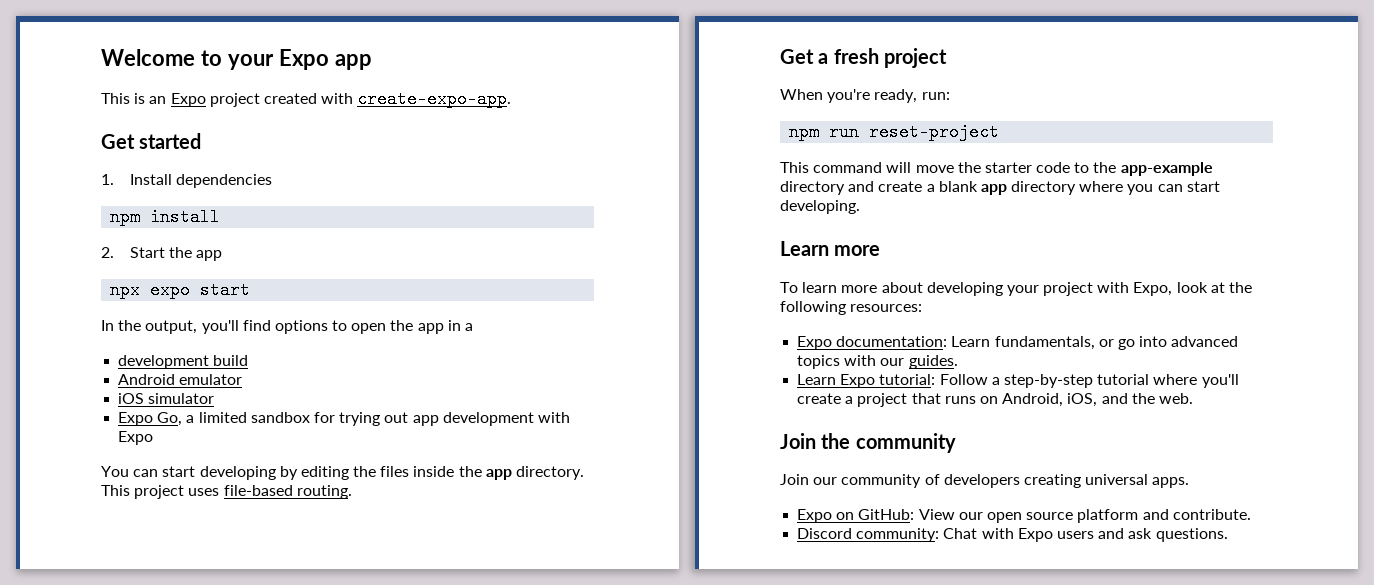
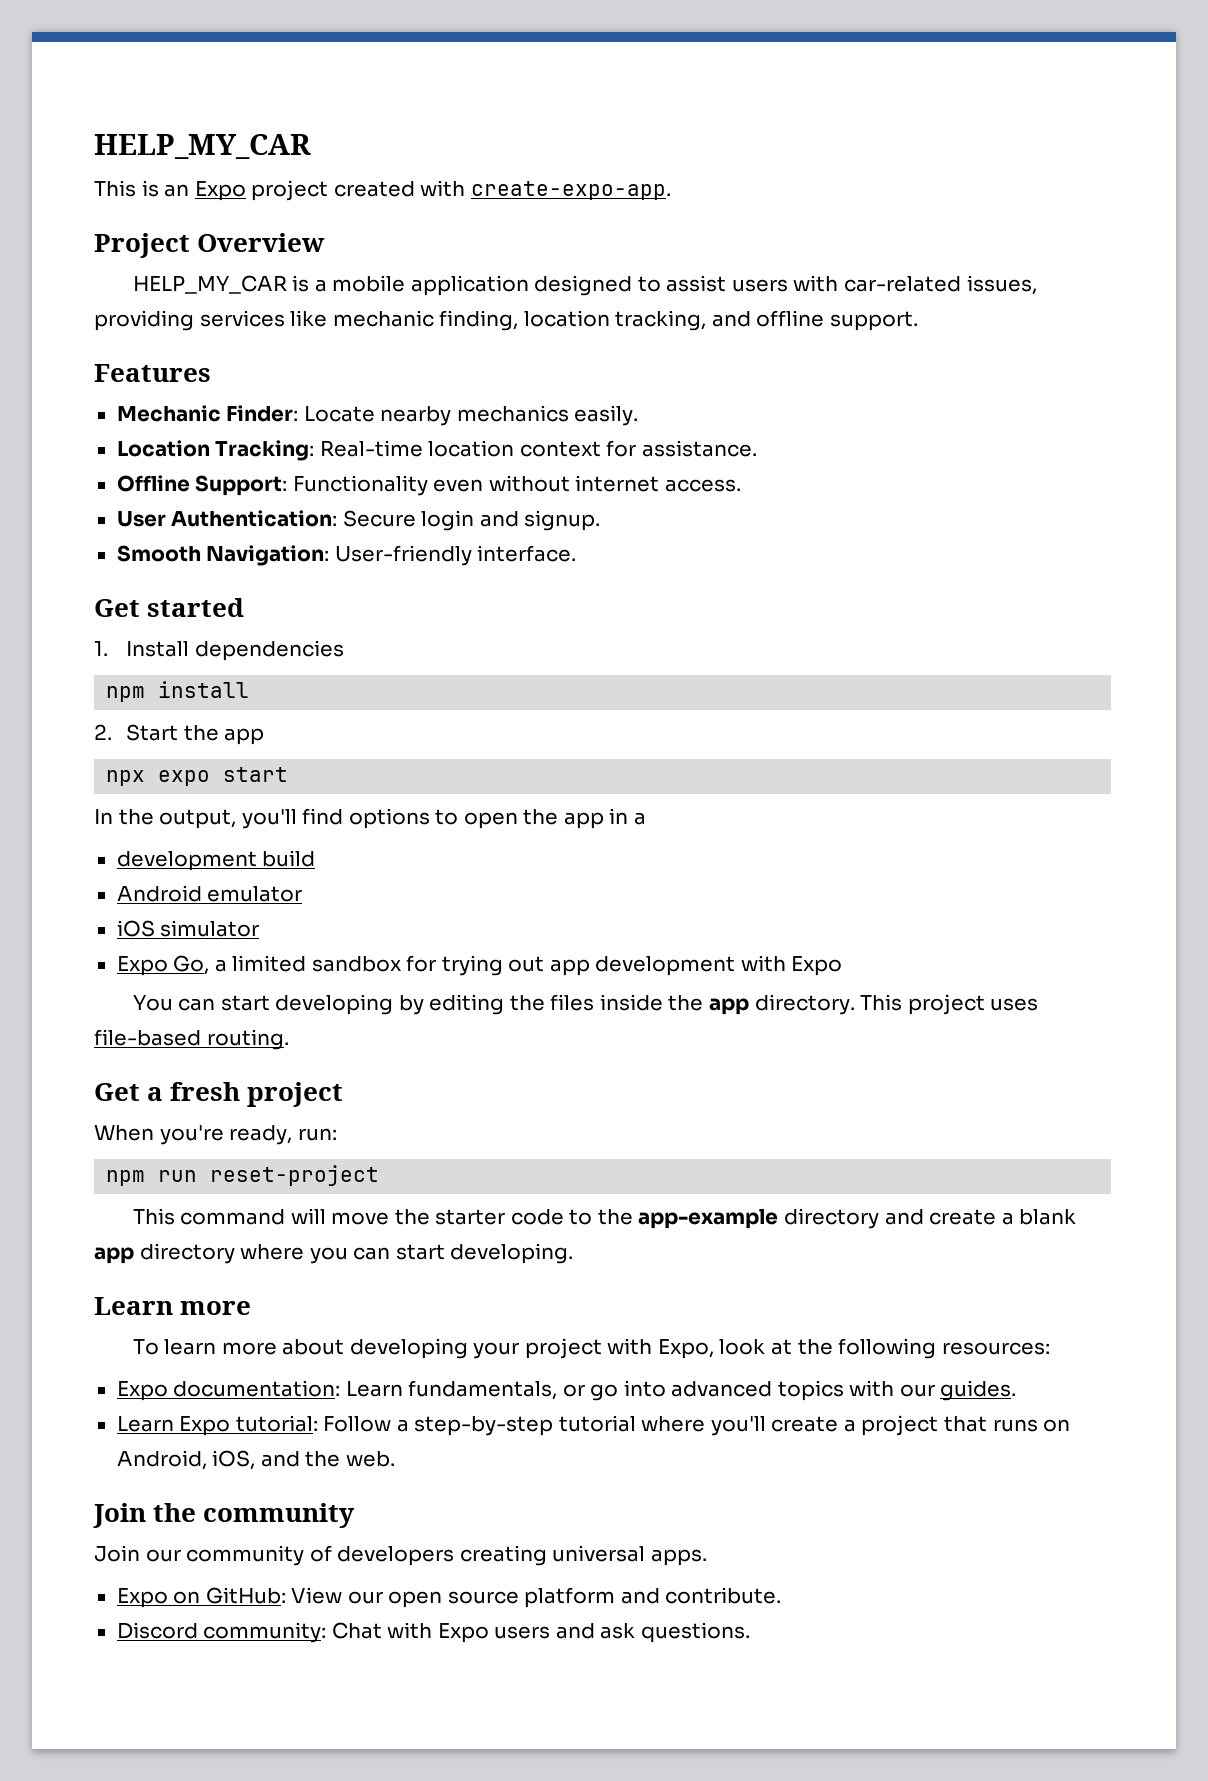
[101,49,372,70] Welcome to your Expo app -> [94,134,311,159] HELP_MY_CAR
(512, 99) none -> [94,233,326,258] [132,275,1037,296] [94,310,918,331] [94,364,211,382] [116,405,639,426] [116,440,757,461] [116,475,741,496] [116,510,601,531] [116,545,577,566] // Project Overview // HELP_MY_CAR is a mobile application designed to assist users with car-related issues, providing services like mechanic finding, location tracking, and offline support. // Features // Mechanic Finder: Locate nearby mechanics easily. // Location Tracking: Real-time location context for assistance. // Offline Support: Functionality even without internet access. // User Authentication: Secure login and signup. // Smooth Navigation: User-friendly interface.

